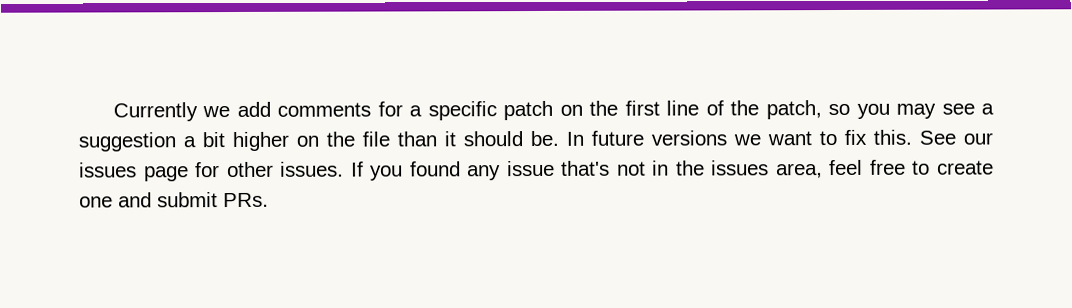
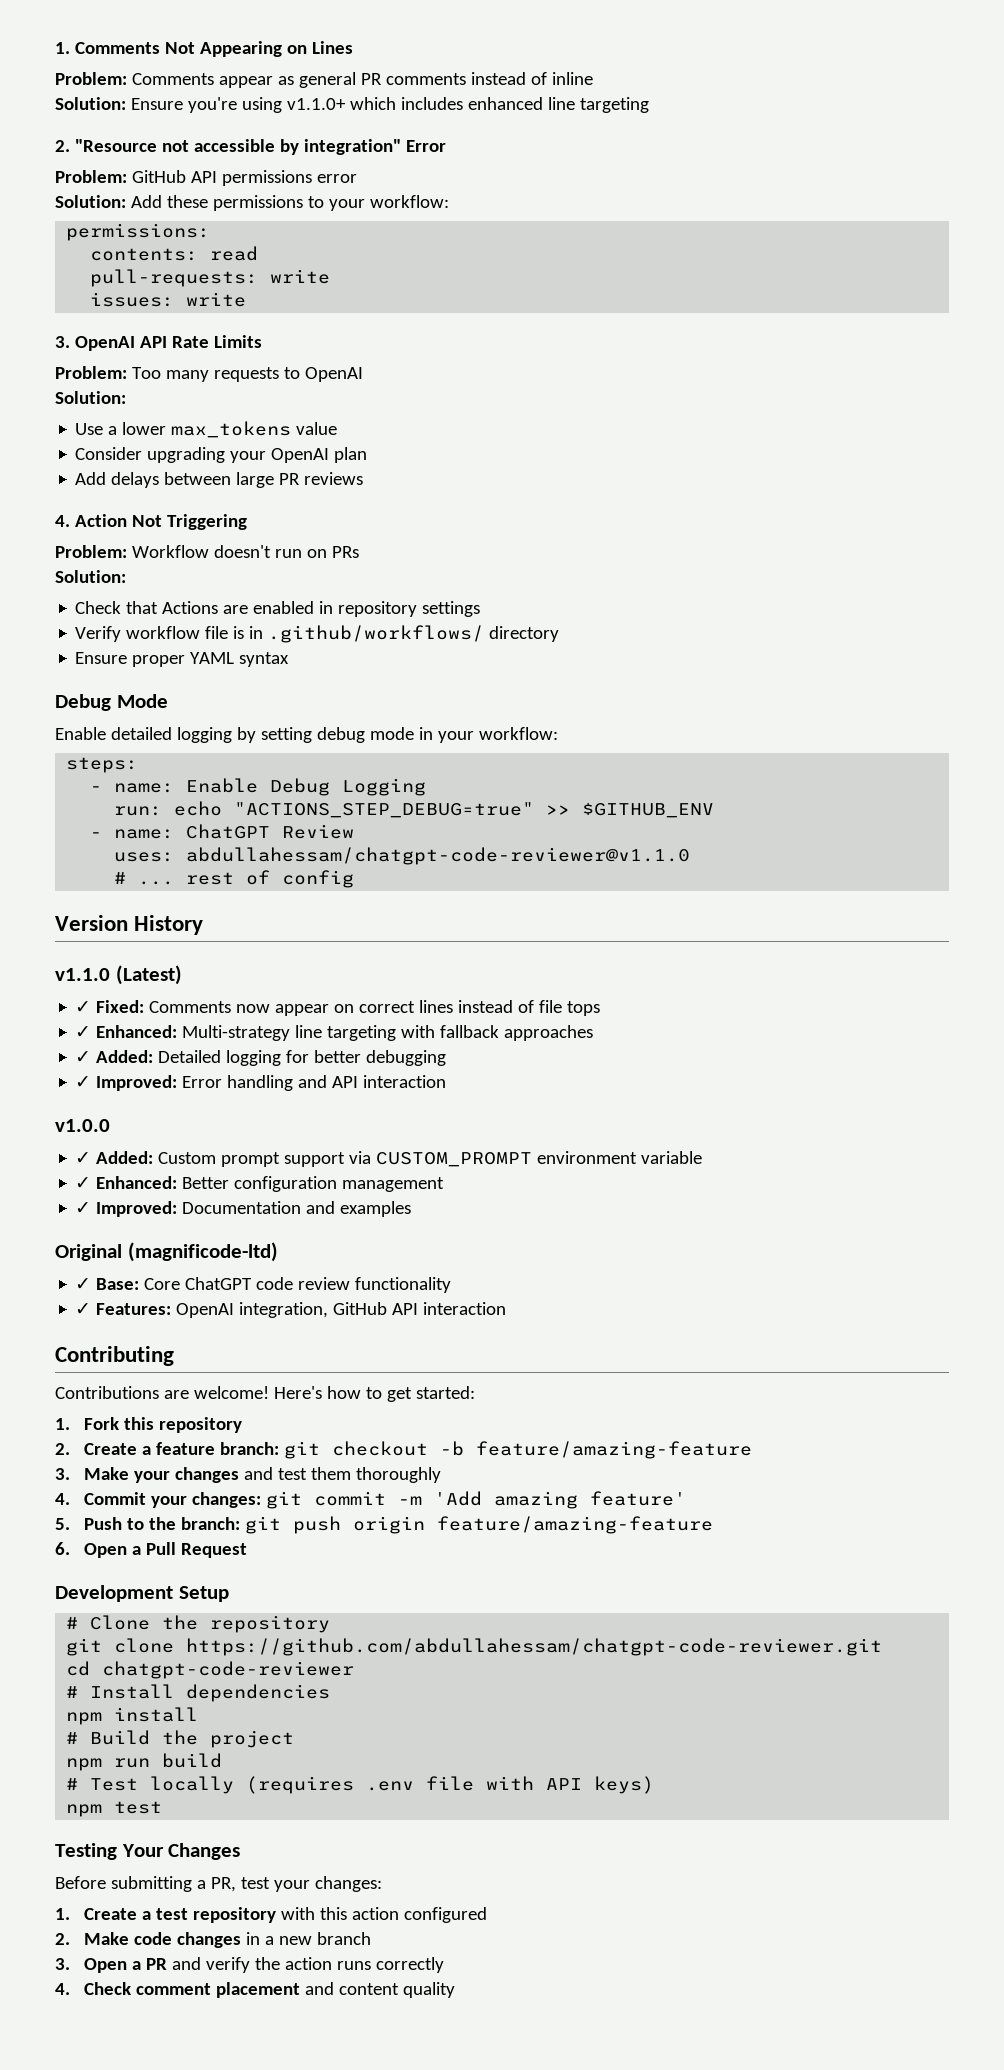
[112,100,995,122] [78,129,993,152] [79,159,994,182] [79,192,269,208] Currently we add comments for a specific patch on the first line of the patch, so you may see a suggestion a bit higher on the file than it should be. In future versions we want to fix this. See our issues page for other issues. If you found any issue that's not in the issues area, feel free to create one and submit PRs. -> [55,41,353,57] [55,72,593,88] [55,97,649,113] [55,139,446,155] [55,170,357,186] [55,195,449,211] [66,223,211,241] [90,246,259,261] [90,269,331,287] [90,292,247,307] [55,335,262,351] [55,366,363,382] [55,391,126,404] [75,421,338,438] [75,447,368,463] [75,472,364,488] [55,514,247,530] [55,545,359,558] [55,570,126,583] [75,601,481,617] [75,625,560,643] [75,652,290,667] [55,694,168,711] [55,727,558,743] [66,757,139,773] [90,778,427,796] [114,801,715,818] [90,824,355,839] [114,847,691,865] [114,870,355,888] [55,915,204,935] [55,965,182,985] [75,1000,601,1016] [75,1025,594,1041] [75,1050,447,1066] [75,1075,447,1091] [55,1119,110,1132] [75,1151,703,1167] [75,1176,445,1192] [75,1201,412,1217] [55,1242,278,1262] [75,1277,452,1293] [75,1302,507,1318] [55,1346,174,1366] [55,1386,475,1402] [55,1417,243,1433] [55,1441,753,1459] [55,1467,442,1483] [55,1491,687,1509] [55,1516,714,1534] [55,1542,248,1558] [55,1585,229,1602] [66,1615,331,1633] [66,1638,883,1656] [66,1661,355,1679] [66,1684,331,1702] [66,1707,199,1725] [66,1730,295,1748] [66,1753,223,1771] [66,1776,655,1794] [66,1801,163,1817] [55,1843,241,1860] [55,1876,382,1892] [55,1907,488,1923] [55,1932,372,1948] [55,1957,445,1973] [55,1982,456,1998] 1. Comments Not Appearing on Lines // Problem: Comments appear as general PR comments instead of inline // Solution: Ensure you're using v1.1.0+ which includes enhanced line targeting // 2. "Resource not accessible by integration" Error // Problem: GitHub API permissions error // Solution: Add these permissions to your workflow: // permissions: // contents: read // pull-requests: write // issues: write // 3. OpenAI API Rate Limits // Problem: Too many requests to OpenAI // Solution: // Use a lower max_tokens value // Consider upgrading your OpenAI plan // Add delays between large PR reviews // 4. Action Not Triggering // Problem: Workflow doesn't run on PRs // Solution: // Check that Actions are enabled in repository settings // Verify workflow file is in .github/workflows/ directory // Ensure proper YAML syntax // Debug Mode // Enable detailed logging by setting debug mode in your workflow: // steps: // - name: Enable Debug Logging // run: echo "ACTIONS_STEP_DEBUG=true" >> $GITHUB_ENV // - name: ChatGPT Review // uses: abdullahessam/chatgpt-code-reviewer@v1.1.0 // # ... rest of config // Version History // v1.1.0 (Latest) // ✓ Fixed: Comments now appear on correct lines instead of file tops // ✓ Enhanced: Multi-strategy line targeting with fallback approaches // ✓ Added: Detailed logging for better debugging // ✓ Improved: Error handling and API interaction // v1.0.0 // ✓ Added: Custom prompt support via CUSTOM_PROMPT environment variable // ✓ Enhanced: Better configuration management // ✓ Improved: Documentation and examples // Original (magnificode-ltd) // ✓ Base: Core ChatGPT code review functionality // ✓ Features: OpenAI integration, GitHub API interaction // Contributing // Contributions are welcome! Here's how to get started: // 1. Fork this repository // 2. Create a feature branch: git checkout -b feature/amazing-feature // 3. Make your changes and test them thoroughly // 4. Commit your changes: git commit -m 'Add amazing feature' // 5. Push to the branch: git push origin feature/amazing-feature // 6. Open a Pull Request // Development Setup // # Clone the repository // git clone https://github.com/abdullahessam/chatgpt-code-reviewer.git // cd chatgpt-code-reviewer // # Install dependencies // npm install // # Build the project // npm run build // # Test locally (requires .env file with API keys) // npm test // Testing Your Changes // Before submitting a PR, test your changes: // 1. Create a test repository with this action configured // 2. Make code changes in a new branch // 3. Open a PR and verify the action runs correctly // 4. Check comment placement and content quality

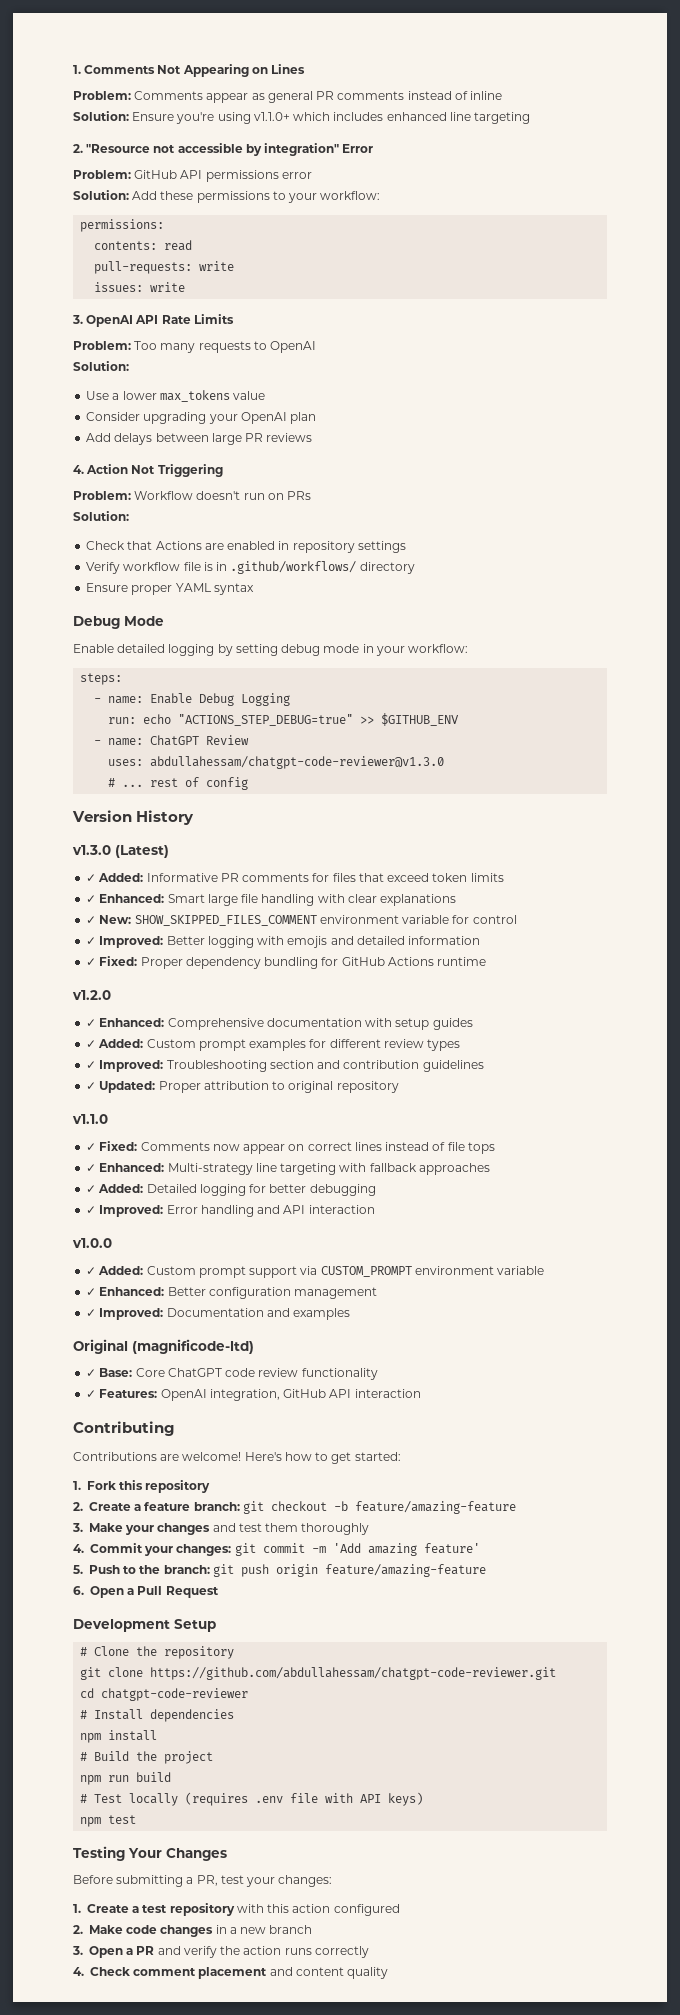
[186,847,691,865] abdullahessam/chatgpt-code-reviewer@v1.1.0 -> [150,756,445,769] abdullahessam/chatgpt-code-reviewer@v1.3.0
(204, 925) none -> [72,845,169,858] [86,873,504,882] [86,894,457,906] [86,915,517,926] [86,936,481,948] [86,956,487,969] [72,990,111,1000] [86,1018,473,1030] [86,1039,461,1051] [86,1060,484,1072] [86,1081,399,1093] // v1.3.0 (Latest) // ✓ Added: Informative PR comments for files that exceed token limits // ✓ Enhanced: Smart large file handling with clear explanations // ✓ New: SHOW_SKIPPED_FILES_COMMENT environment variable for control // ✓ Improved: Better logging with emojis and detailed information // ✓ Fixed: Proper dependency bundling for GitHub Actions runtime // v1.2.0 // ✓ Enhanced: Comprehensive documentation with setup guides // ✓ Added: Custom prompt examples for different review types // ✓ Improved: Troubleshooting section and contribution guidelines // ✓ Updated: Proper attribution to original repository
[115,965,182,985] (Latest) -> (108, 1119) none

